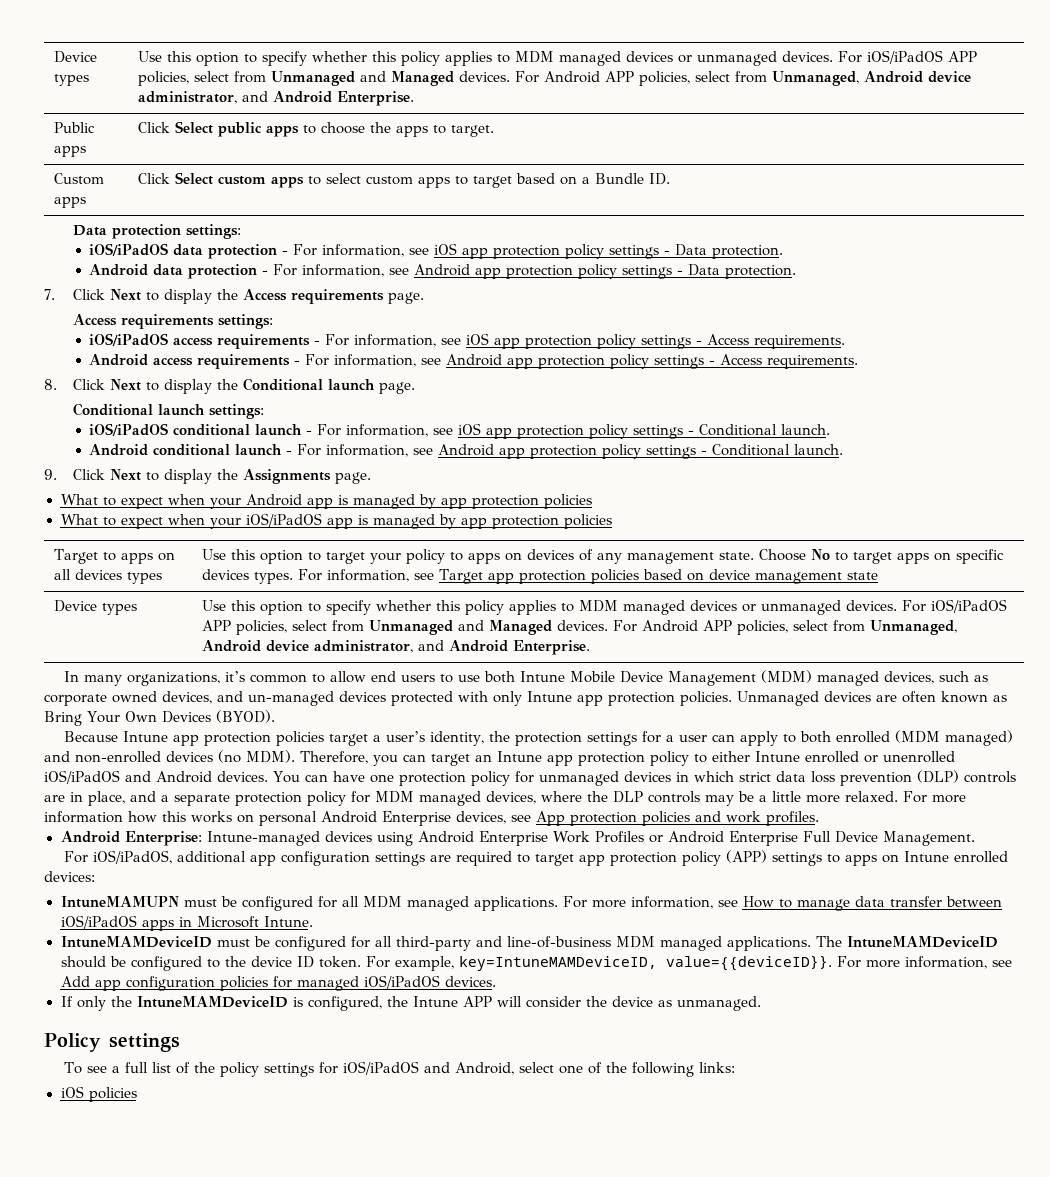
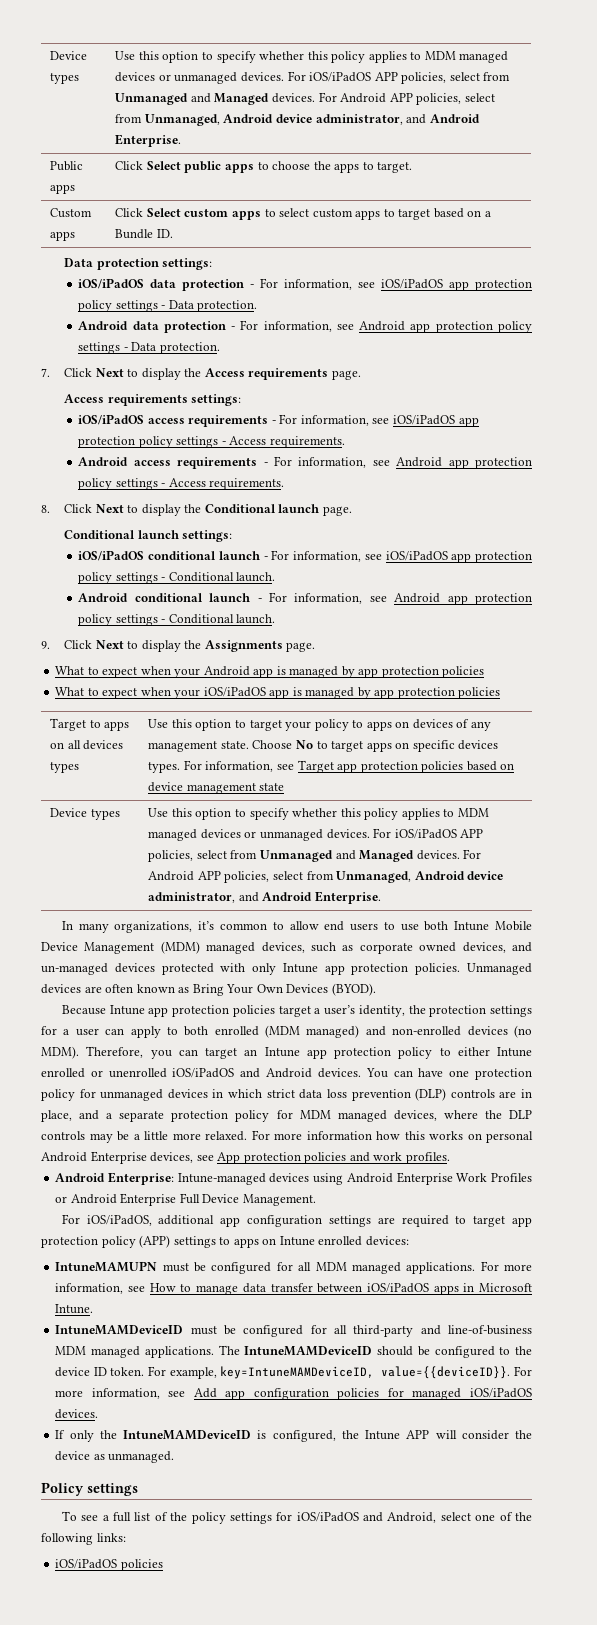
[434,243,458,255] iOS -> [381,279,444,289] iOS/iPadOS
[466,333,490,345] iOS -> [392,415,455,425] iOS/iPadOS
[458,423,482,435] iOS -> [385,551,448,561] iOS/iPadOS
[60,1086,84,1098] iOS -> [55,1559,118,1569] iOS/iPadOS

